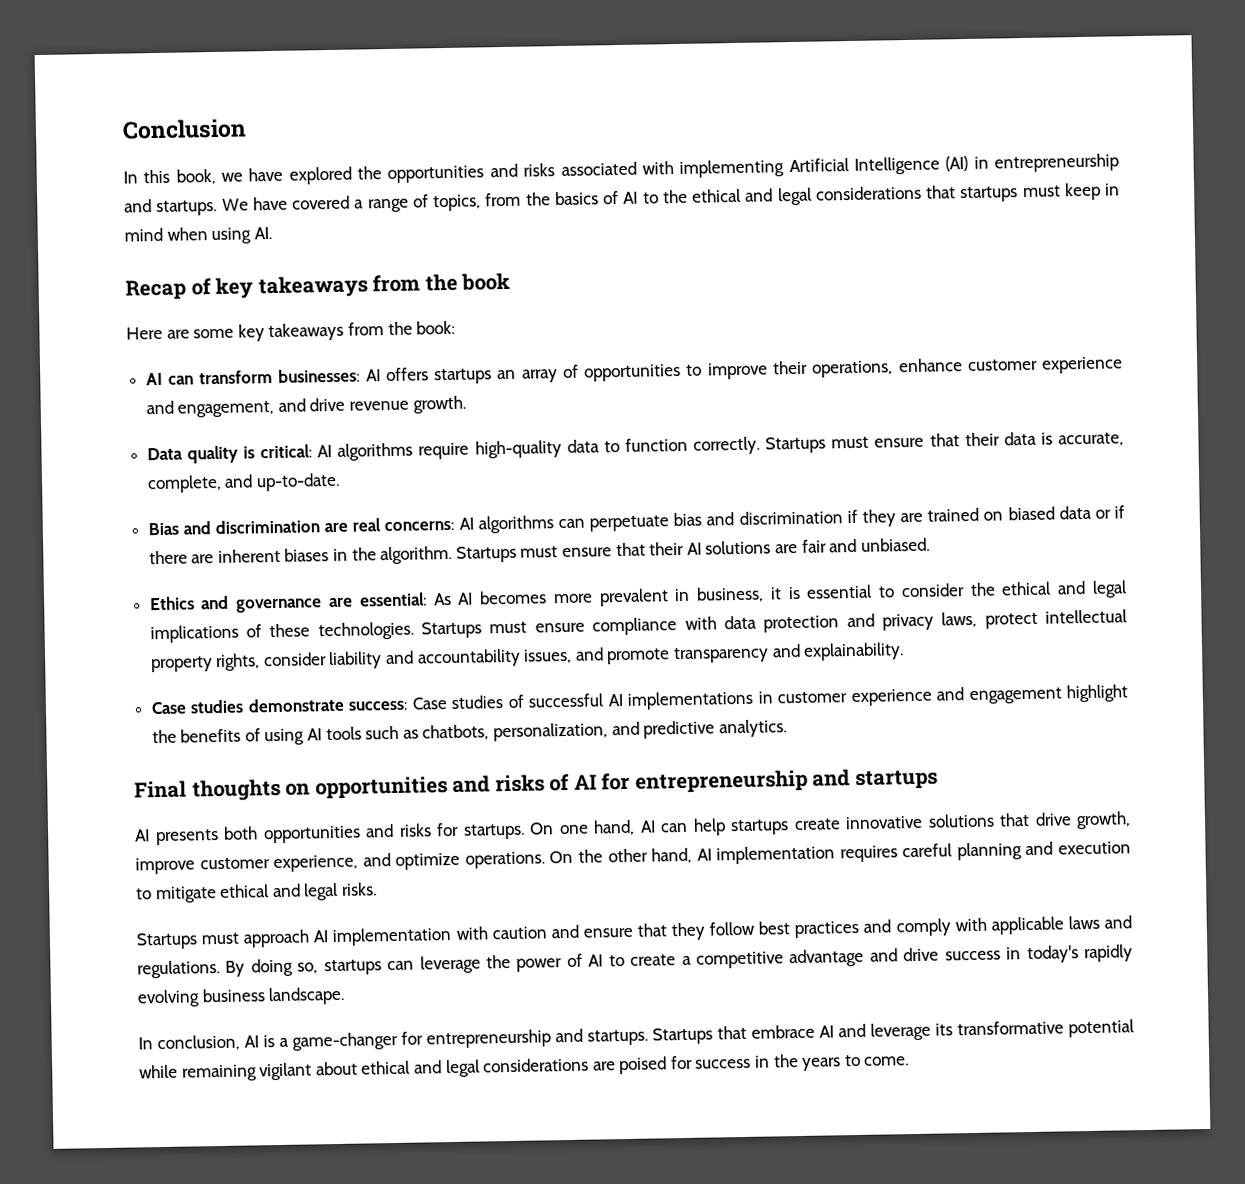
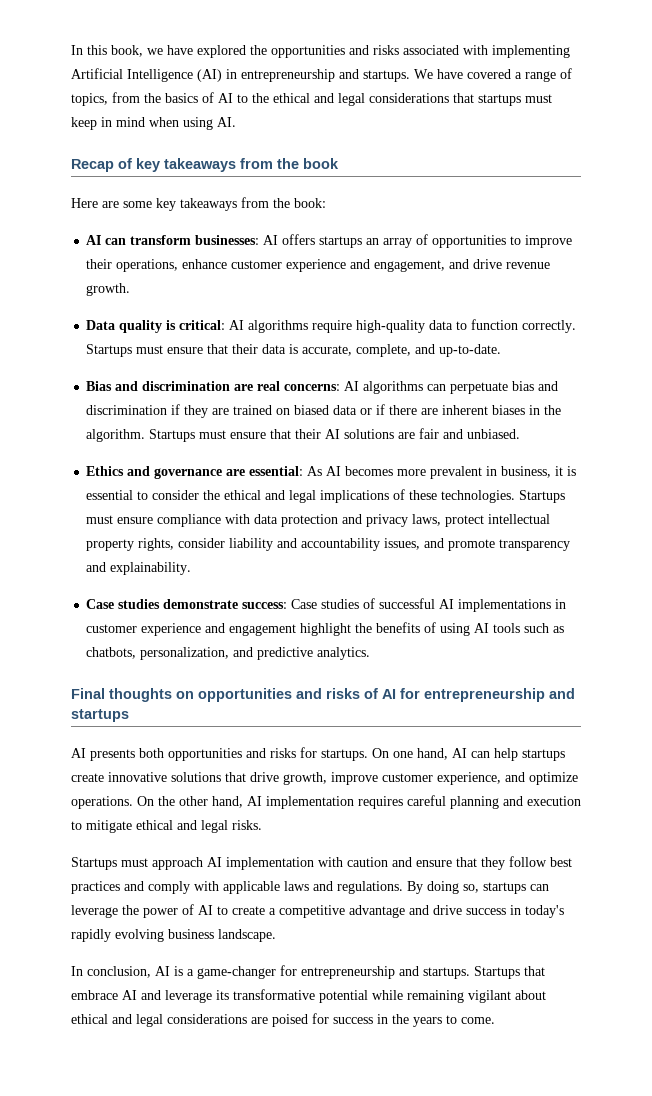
[122,118,247,140] Conclusion // -> (71, 50) none

